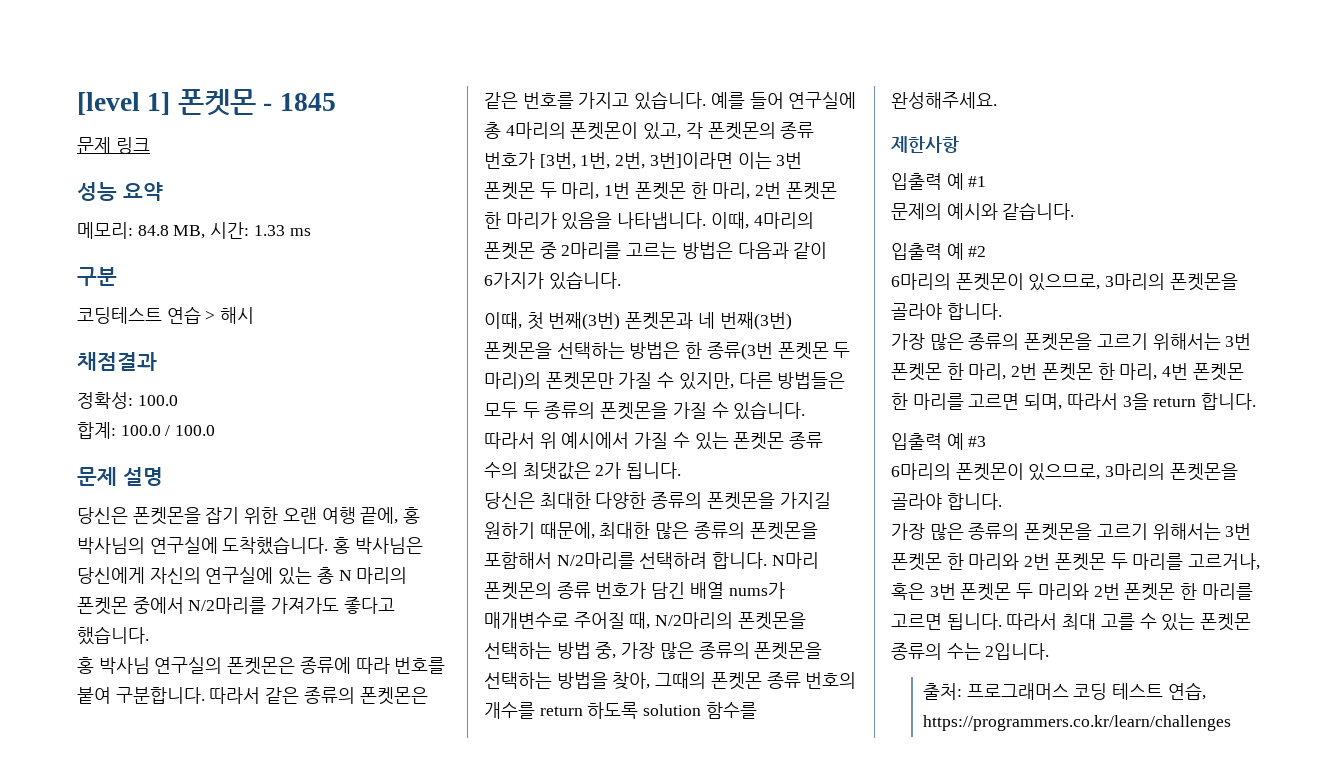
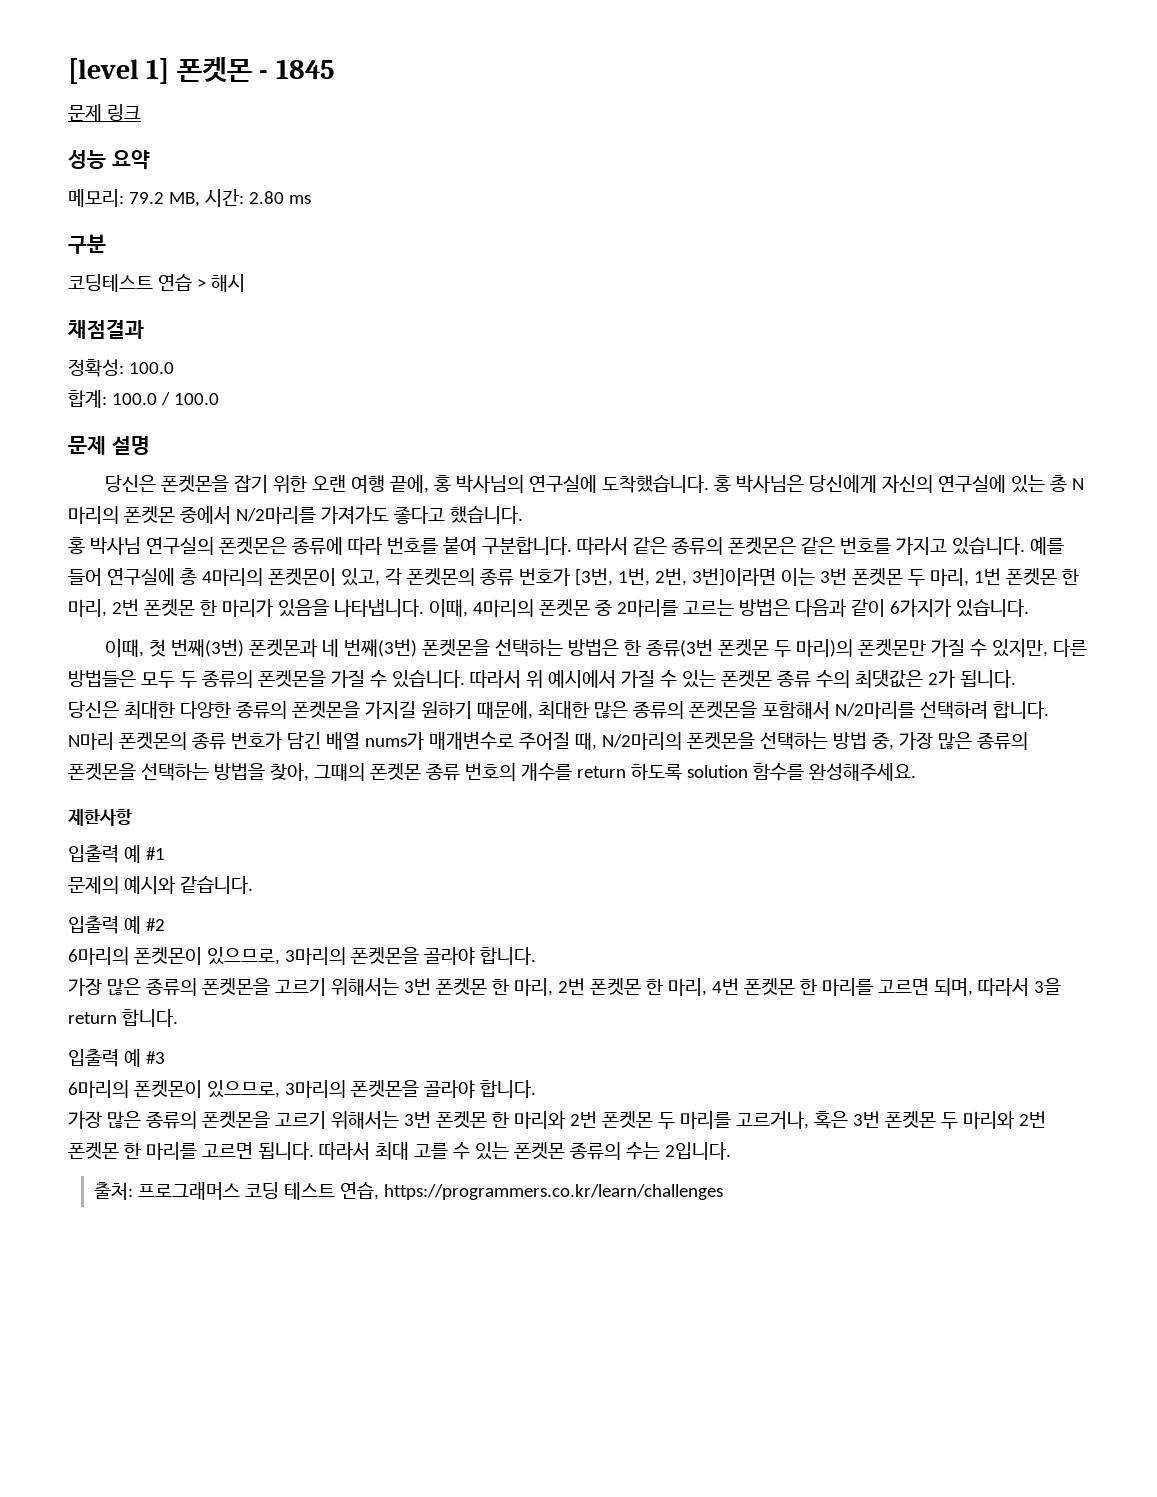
[137,225,169,236] 84.8 -> [128,192,164,204] 79.2
[253,225,285,236] 1.33 -> [248,191,284,204] 2.80

